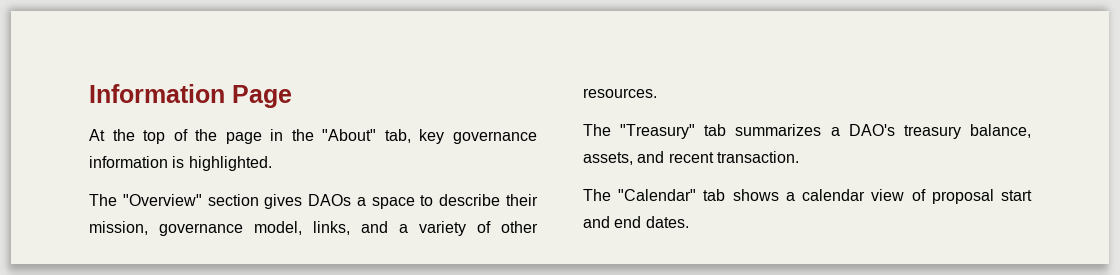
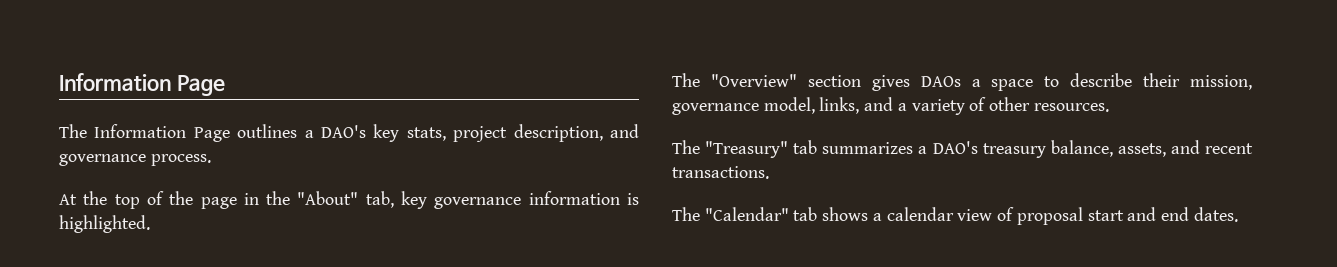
[89,84,292,108] Information Page -> [59,73,225,96] [59,124,639,142] [59,154,211,166] Information Page // The Information Page outlines a DAO's key stats, project description, and governance process.
[716,151,799,163] transaction. -> [672,166,769,179] transactions.

